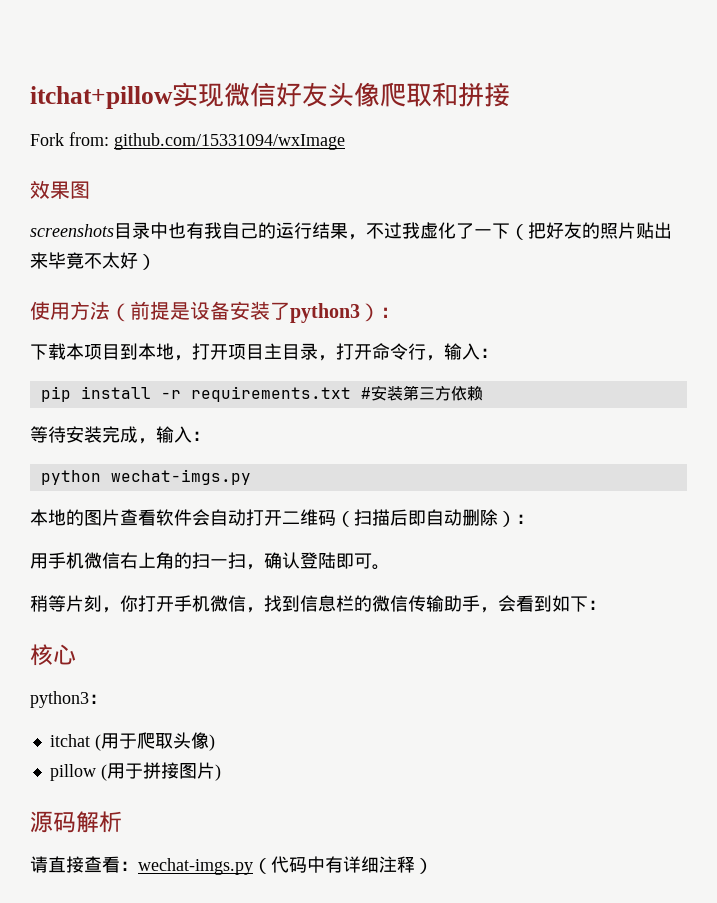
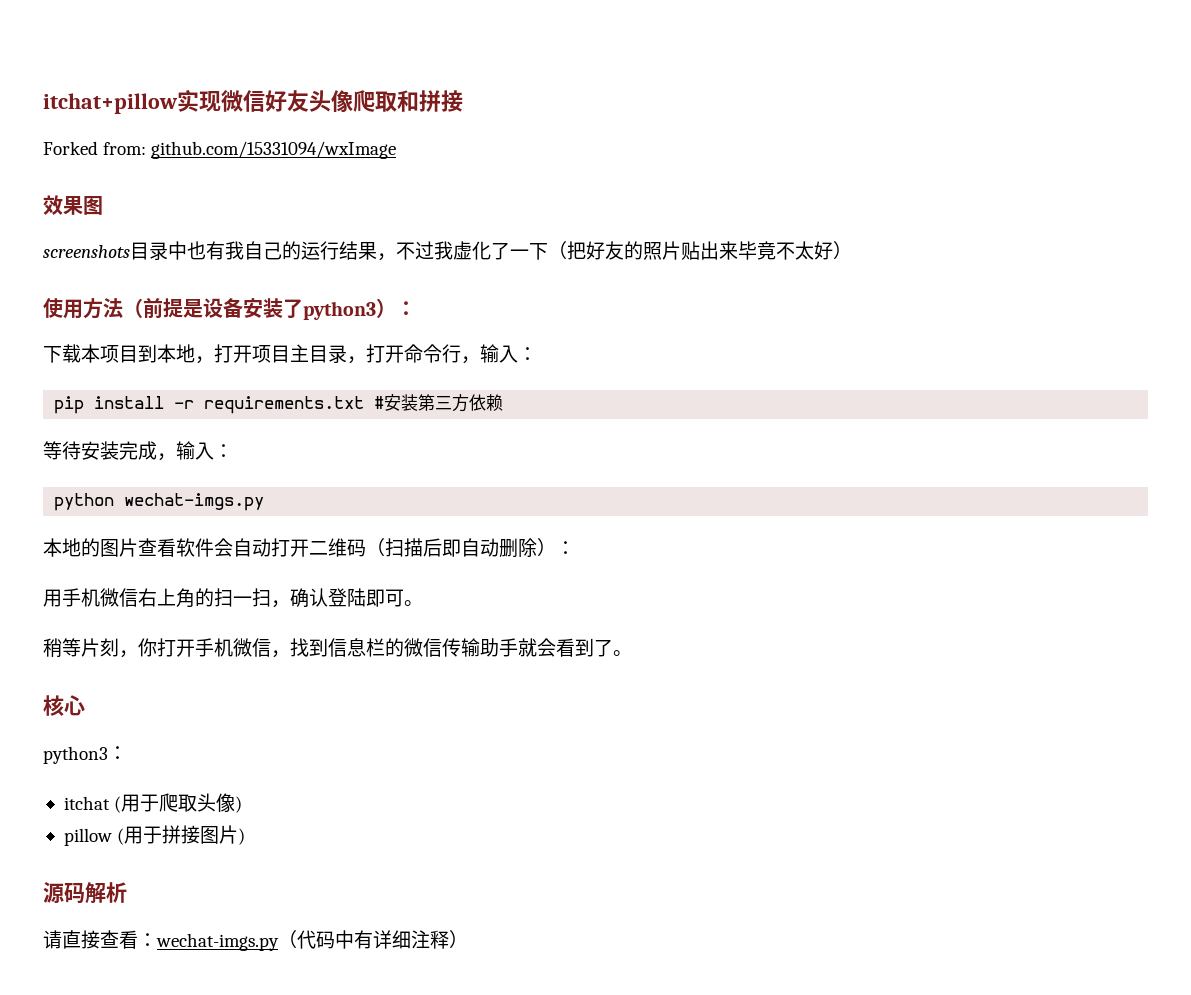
[30,133,64,146] Fork -> [43,141,98,155] Forked
[480,595,606,613] ，会看到如下： -> [518,638,632,657] 就会看到了。

